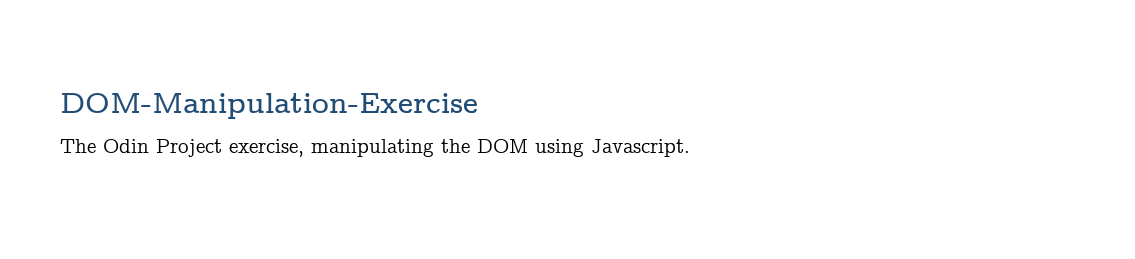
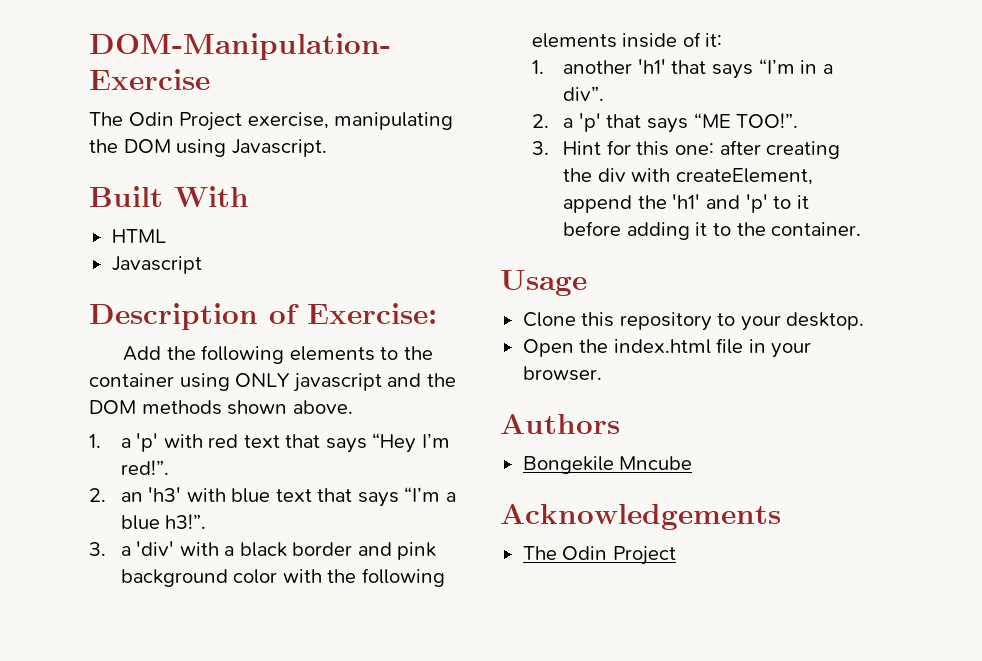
(690, 148) none -> [89,186,249,207] [111,229,166,243] [111,256,202,274] [89,303,437,330] [122,345,433,364] [89,373,456,392] [89,400,353,415] [89,433,450,453] [120,460,169,475] [89,487,456,507] [120,514,207,530] [89,541,437,560] [120,568,445,587] [531,32,723,48] [531,59,833,79] [563,86,605,101] [531,113,799,133] [531,140,841,159] [563,168,813,185] [563,194,809,213] [563,221,862,240] [500,270,587,296] [522,312,865,331] [522,338,812,358] [522,366,602,381] [500,414,620,434] [522,456,693,474] [500,504,781,530] [522,546,676,565] // Built With // HTML // Javascript // Description of Exercise: // Add the following elements to the container using ONLY javascript and the DOM methods shown above. // 1. a 'p' with red text that says “Hey I’m red!”. // 2. an 'h3' with blue text that says “I’m a blue h3!”. // 3. a 'div' with a black border and pink background color with the following elements inside of it: // 1. another 'h1' that says “I’m in a div”. // 2. a 'p' that says “ME TOO!”. // 3. Hint for this one: after creating the div with createElement, append the 'h1' and 'p' to it before adding it to the container. // Usage // Clone this repository to your desktop. // Open the index.html file in your browser. // Authors // Bongekile Mncube // Acknowledgements // The Odin Project

